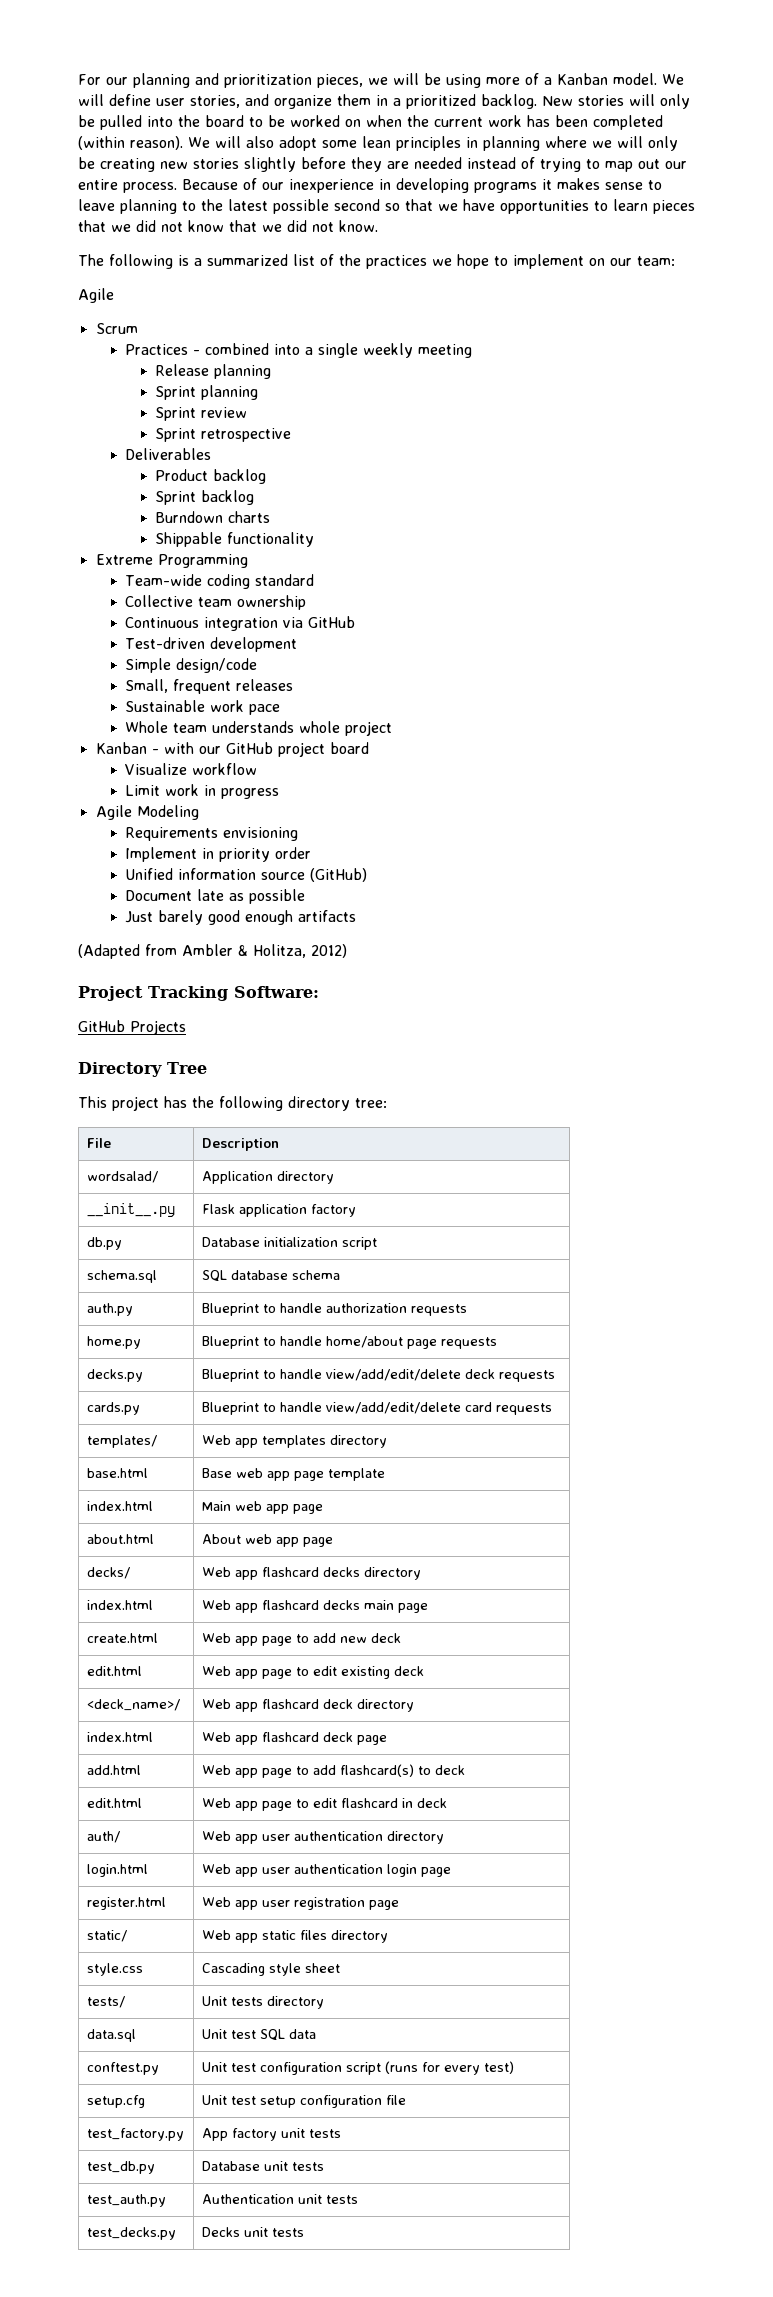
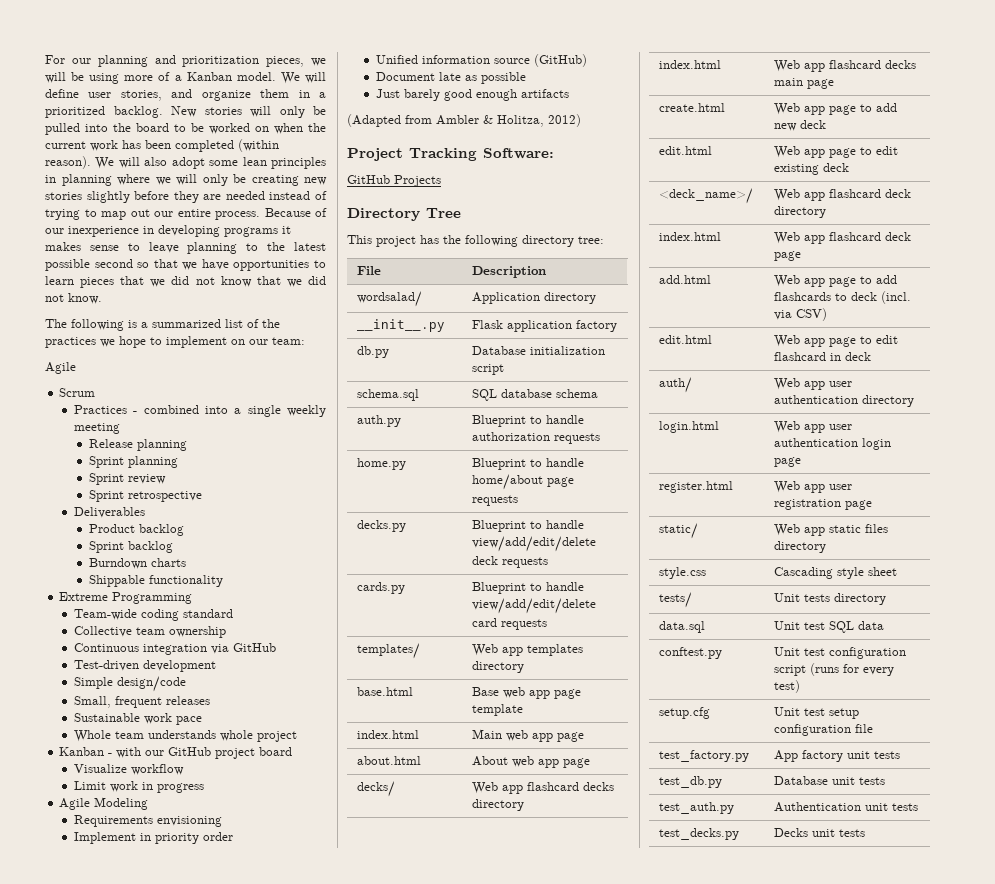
[339,1764,414,1777] flashcard(s) -> [774,292,832,301] flashcards
(465, 1770) none -> [881,291,912,304] [774,308,828,321] (incl. via CSV)

